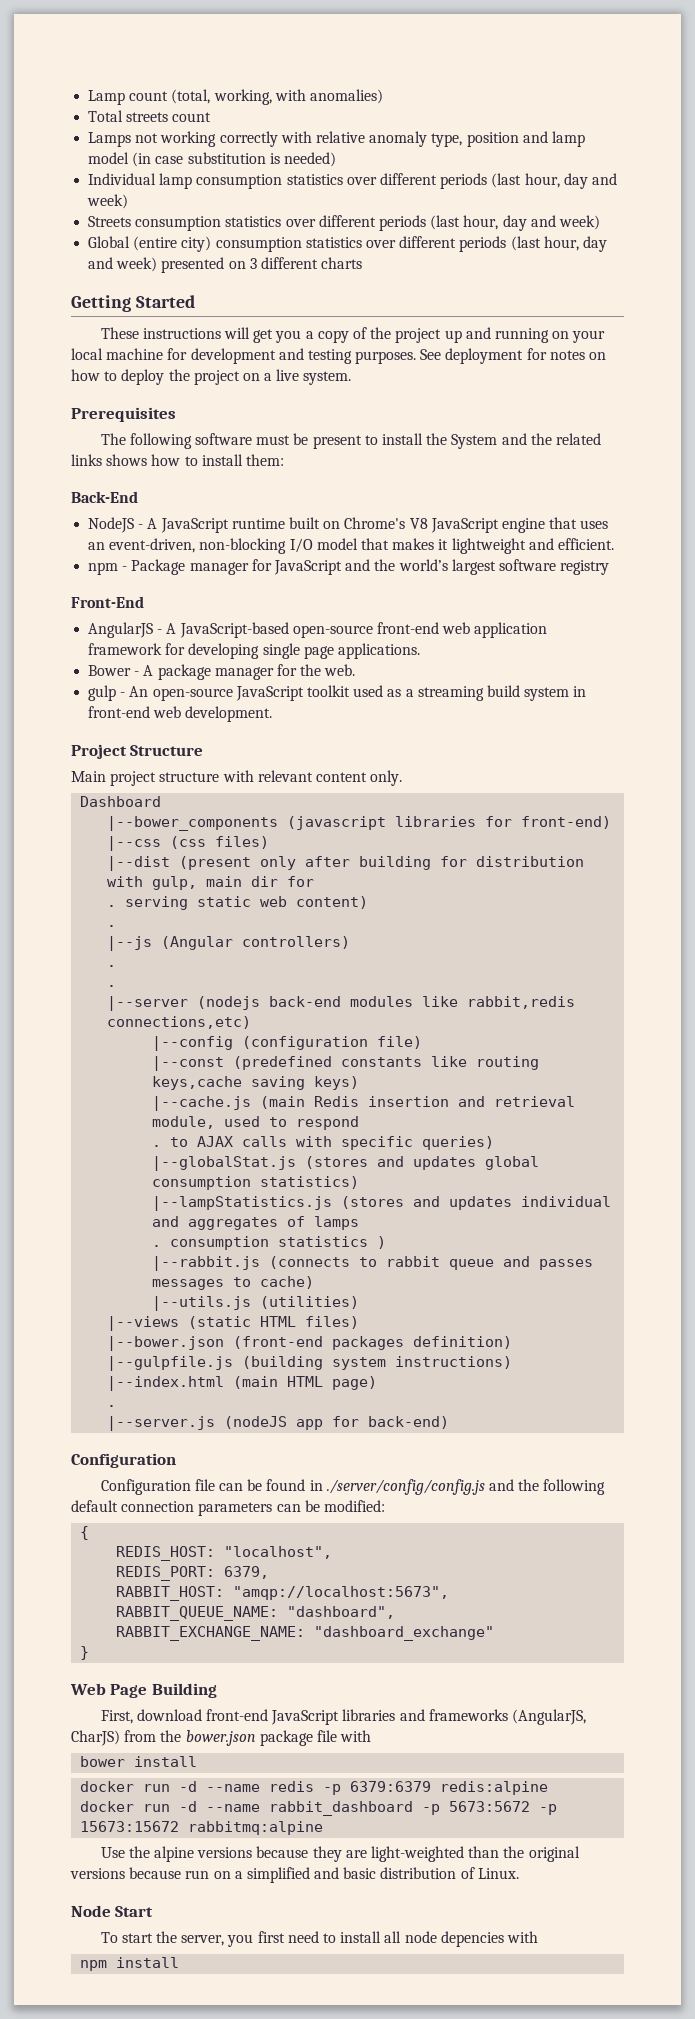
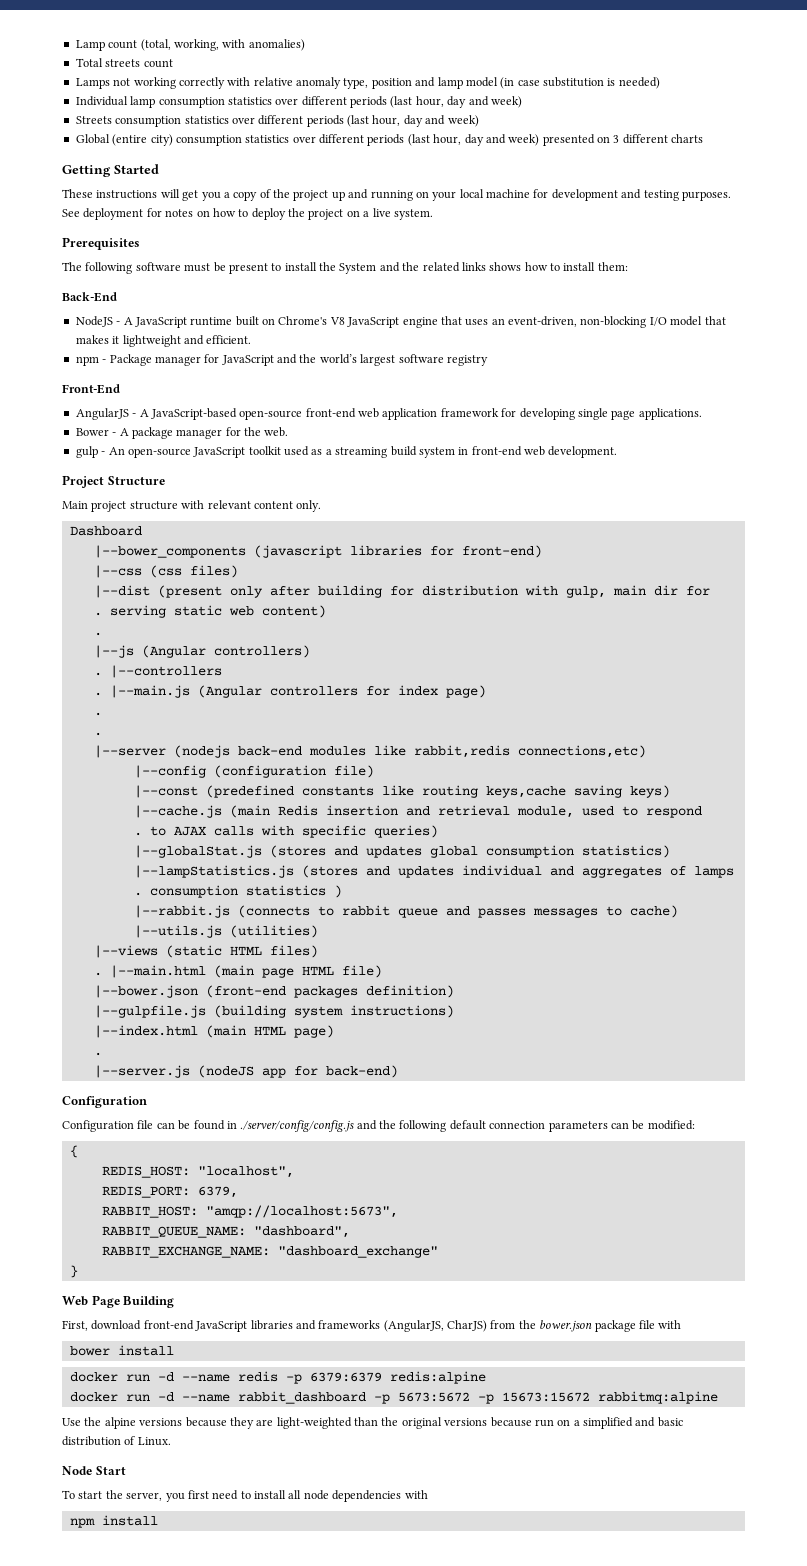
(351, 942) none -> [93,665,222,678] [93,685,486,698] // . |--controllers // . |--main.js (Angular controllers for index page)
(360, 1322) none -> [93,965,382,978] // . |--main.html (main page HTML file)
[440,1931,504,1947] depencies -> [332,1490,402,1502] dependencies

